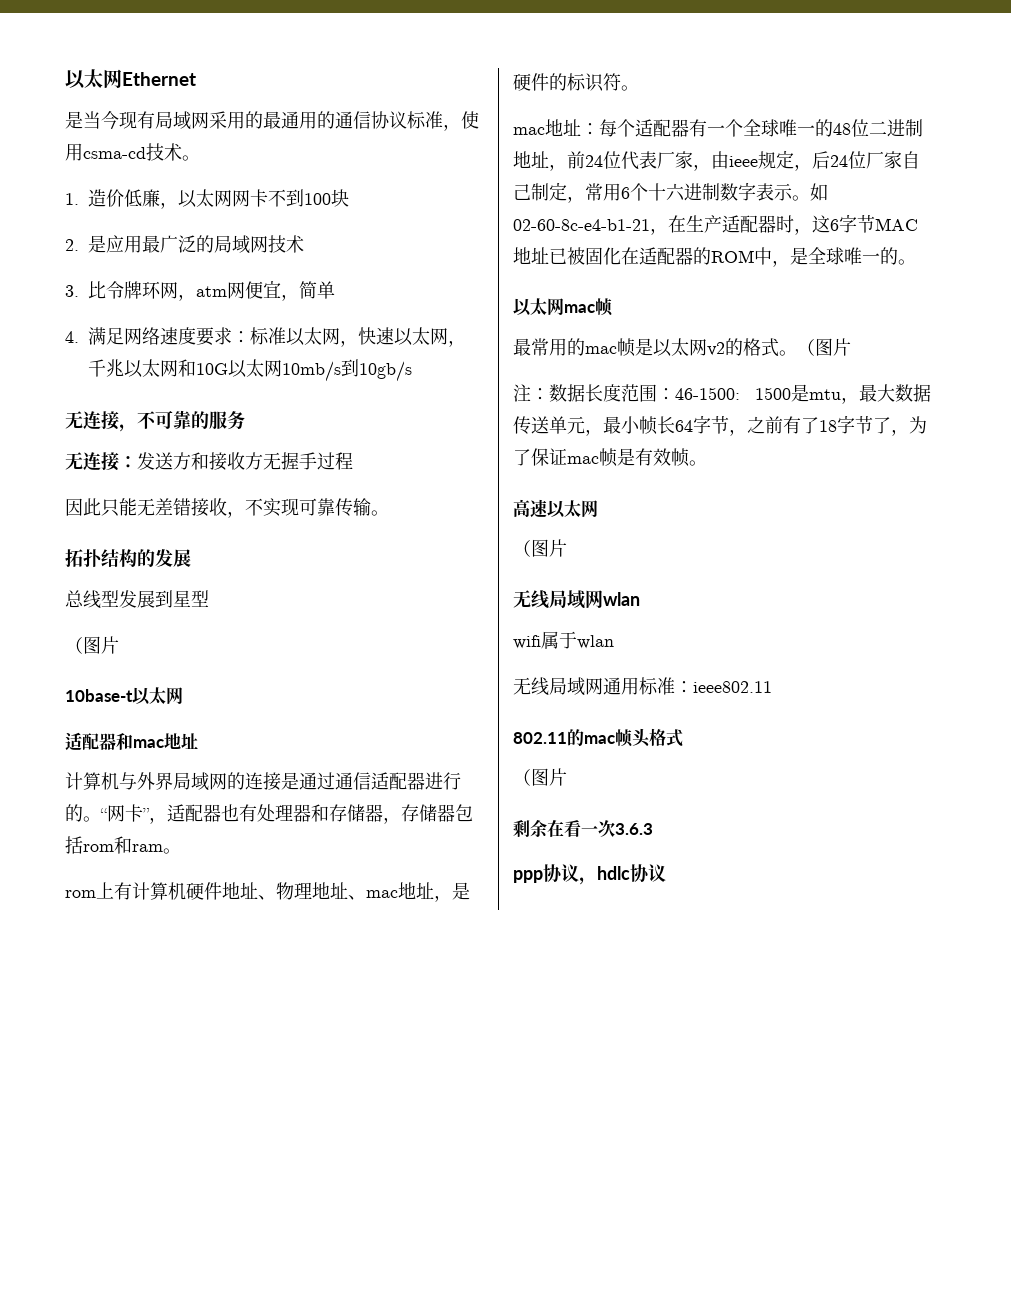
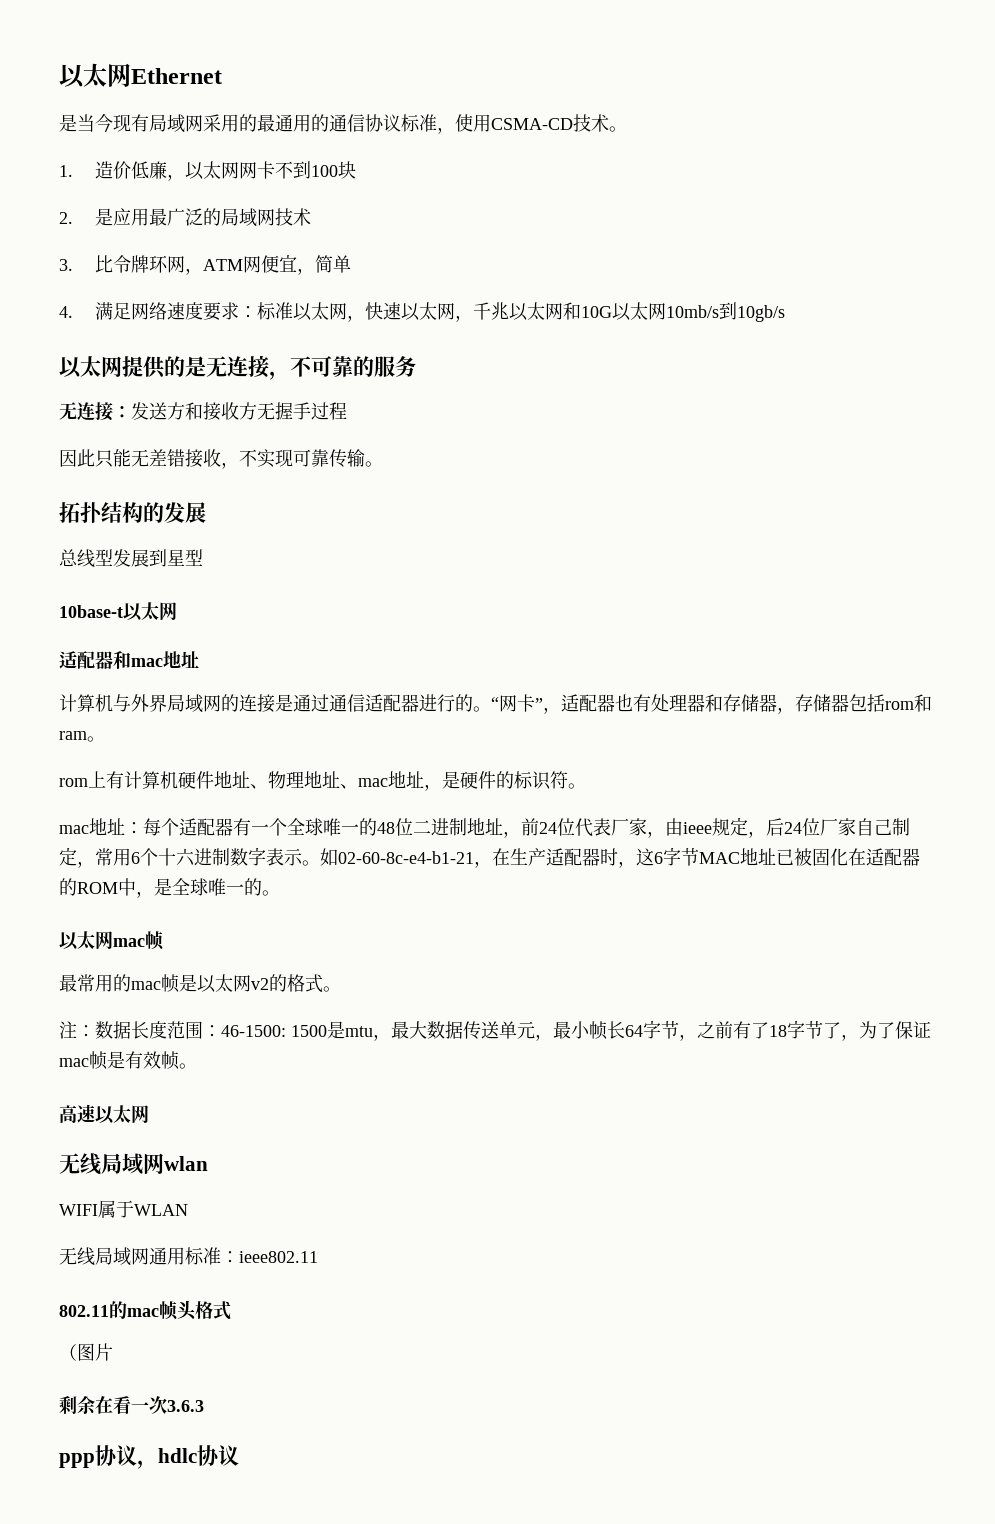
[83,147,146,159] csma-cd -> [491,118,573,130] CSMA-CD
[196,286,227,297] atm -> [202,259,243,271] ATM
(412, 371) none -> [59,356,206,379] 以太网提供的是
[65,636,119,654] // （图片 -> (203, 557) none
[797,338,851,356] （图片 -> (341, 989) none
[513,539,567,557] // （图片 -> (149, 1114) none
[513,631,614,649] wifi属于wlan -> [59,1200,188,1218] WIFI属于WLAN

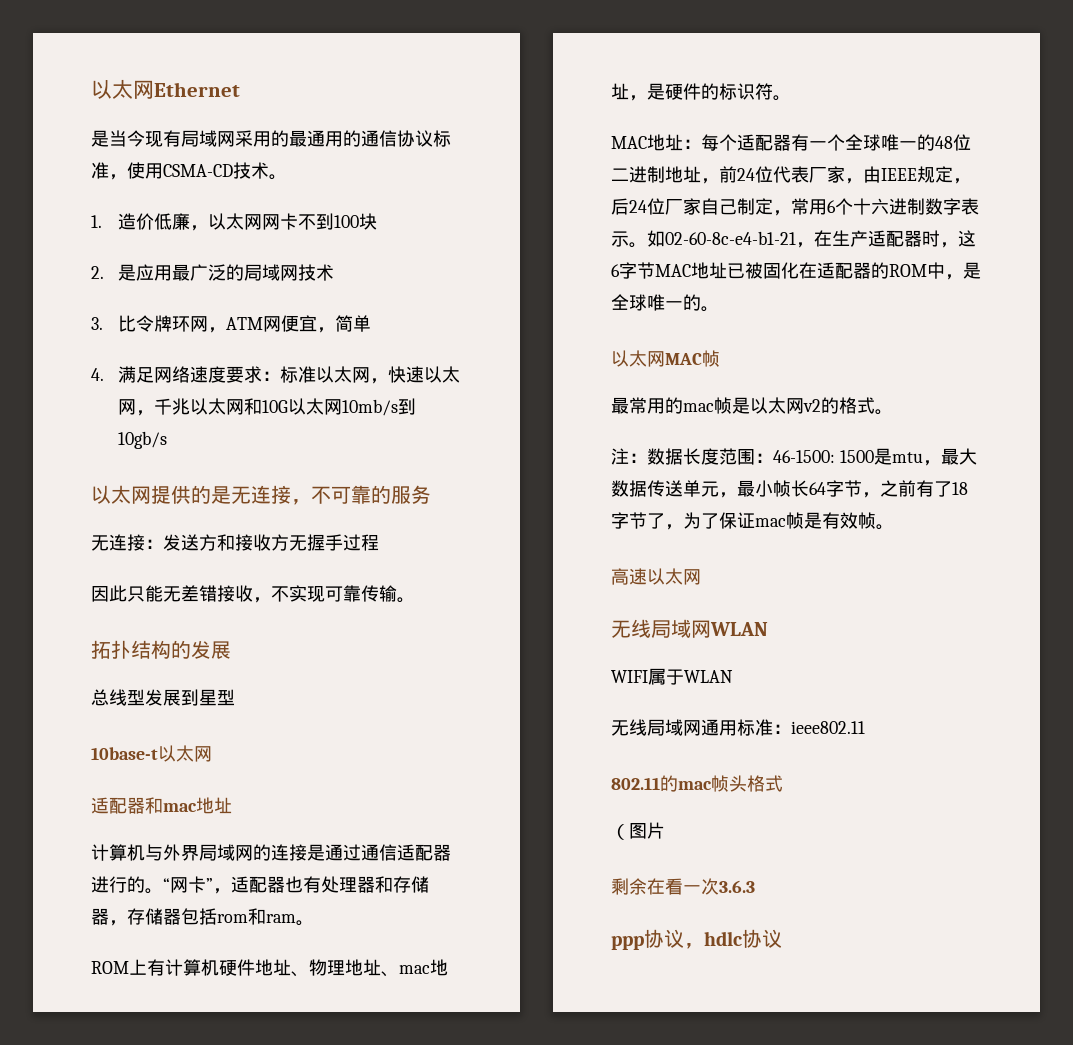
[59,778,88,787] rom -> [91,961,129,974] ROM
[59,825,89,834] mac -> [611,136,647,149] MAC
[683,822,712,834] ieee -> [881,168,917,181] IEEE
[113,938,145,947] mac -> [665,353,702,365] MAC
[164,1156,208,1171] wlan -> [710,622,768,636] WLAN

